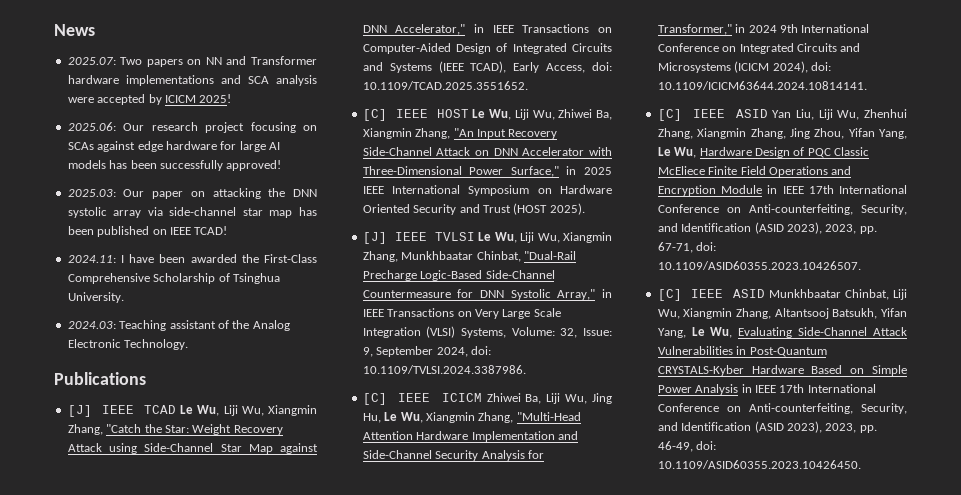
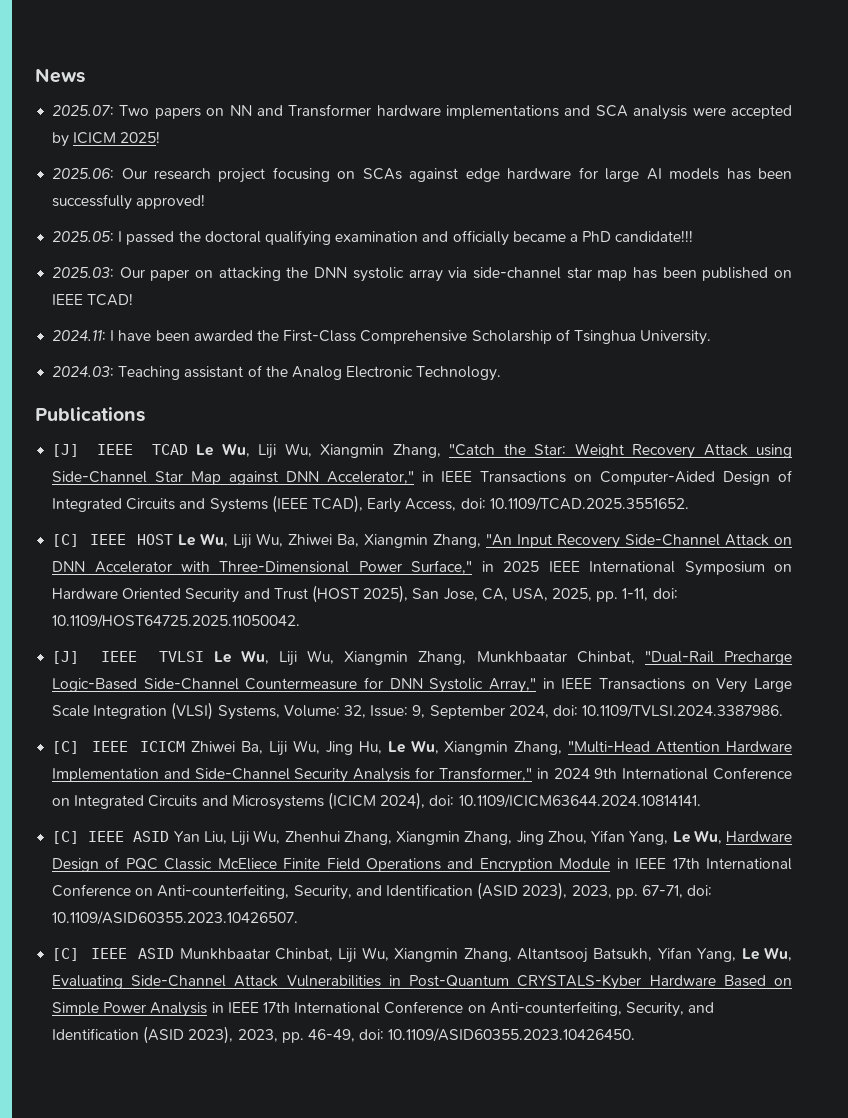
(282, 165) none -> [52,230,694,246] // 2025.05: I passed the doctoral qualifying examination and officially became a PhD candidate!!!
[549,203,585,215] 2025). -> [363,585,678,603] [52,614,301,628] 2025), San Jose, CA, USA, 2025, pp. 1-11, doi: 10.1109/HOST64725.2025.11050042.

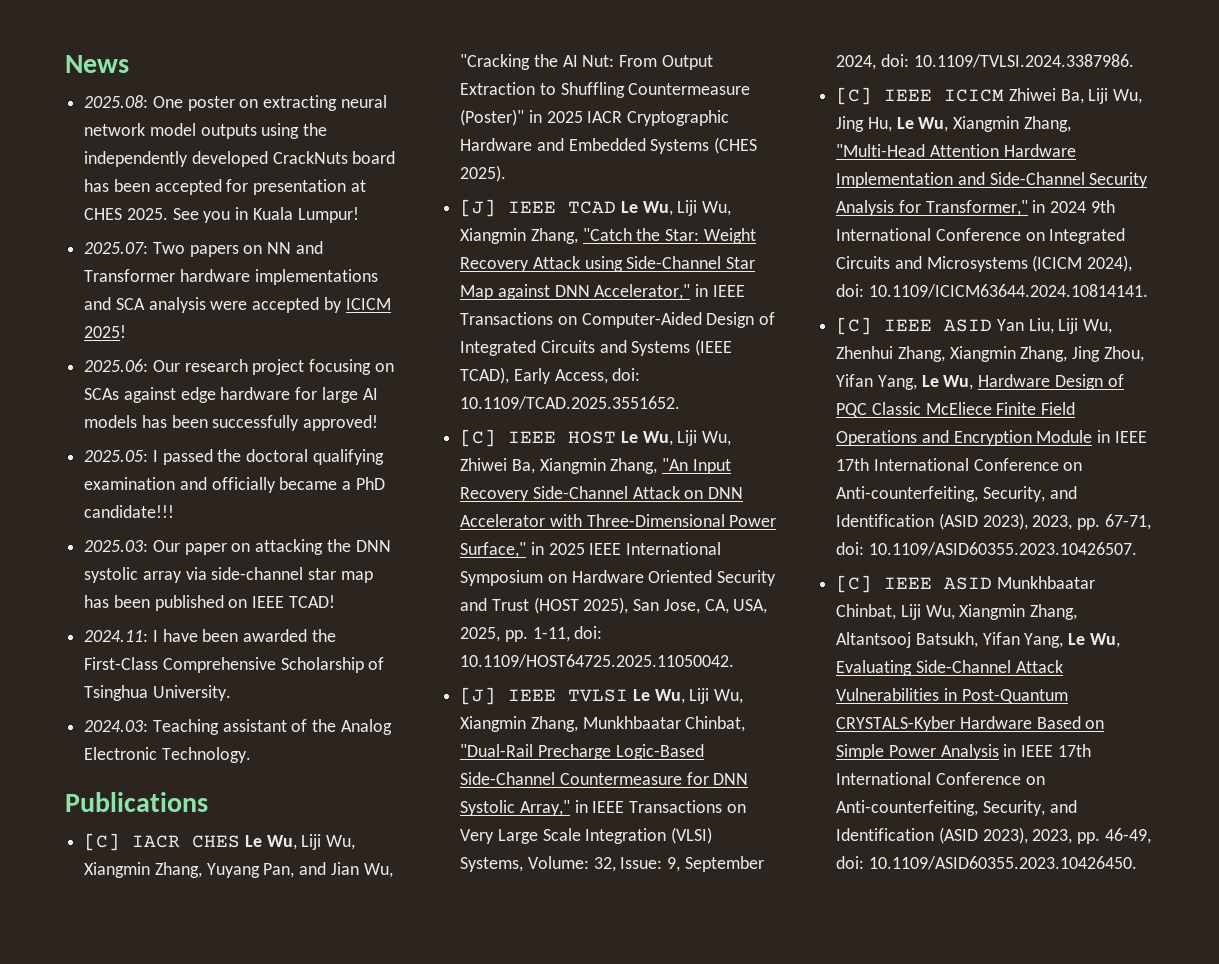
(85, 75) none -> [84,95,387,111] [84,123,328,139] [84,151,396,167] [84,179,366,195] [84,207,359,223] // 2025.08: One poster on extracting neural network model outputs using the independently developed CrackNuts board has been accepted for presentation at CHES 2025. See you in Kuala Lumpur!
(145, 414) none -> [84,833,356,851] [84,862,393,878] [460,54,713,70] [460,82,751,98] [460,109,730,126] [460,137,758,154] [460,165,507,182] // [C] IACR CHES Le Wu, Liji Wu, Xiangmin Zhang, Yuyang Pan, and Jian Wu, "Cracking the AI Nut: From Output Extraction to Shuffling Countermeasure (Poster)" in 2025 IACR Cryptographic Hardware and Embedded Systems (CHES 2025).

